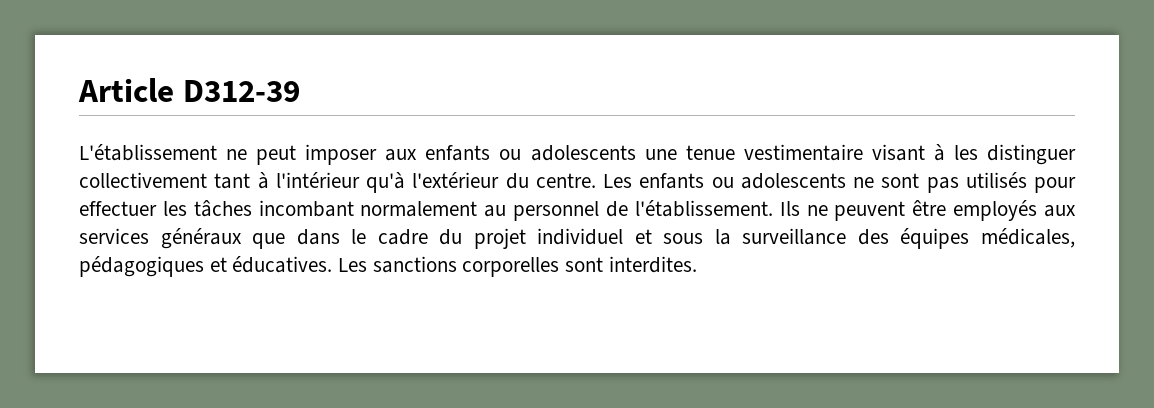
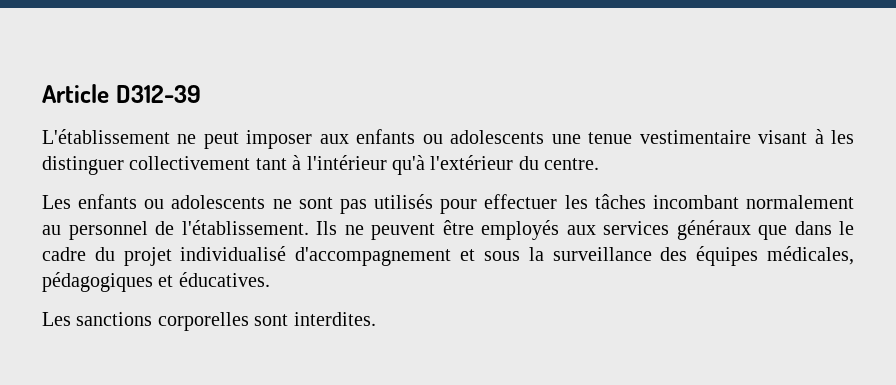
(596, 180) none -> (600, 164) //
[537,228,624,245] individuel -> [180,246,452,266] individualisé d'accompagnement
(333, 264) none -> (270, 279) //

